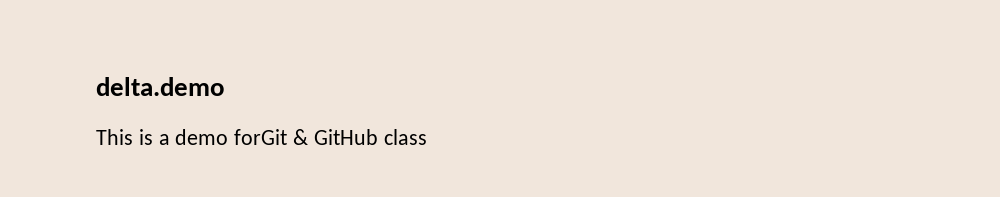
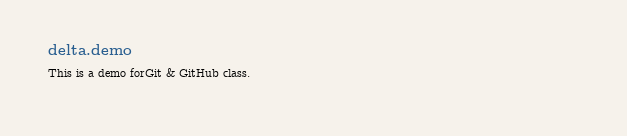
[383,129,427,145] class -> [223,69,250,77] class.

